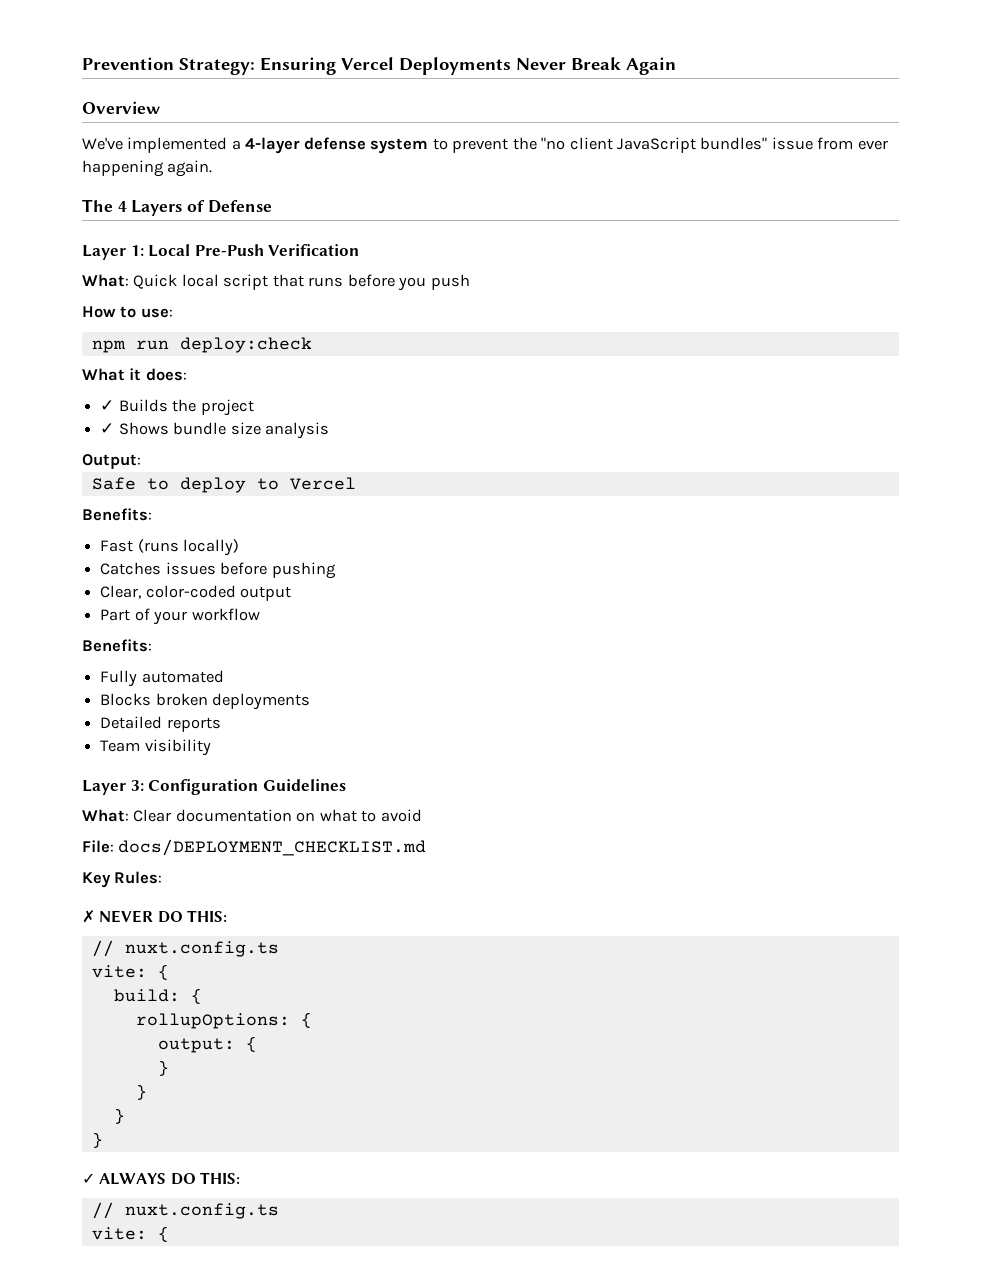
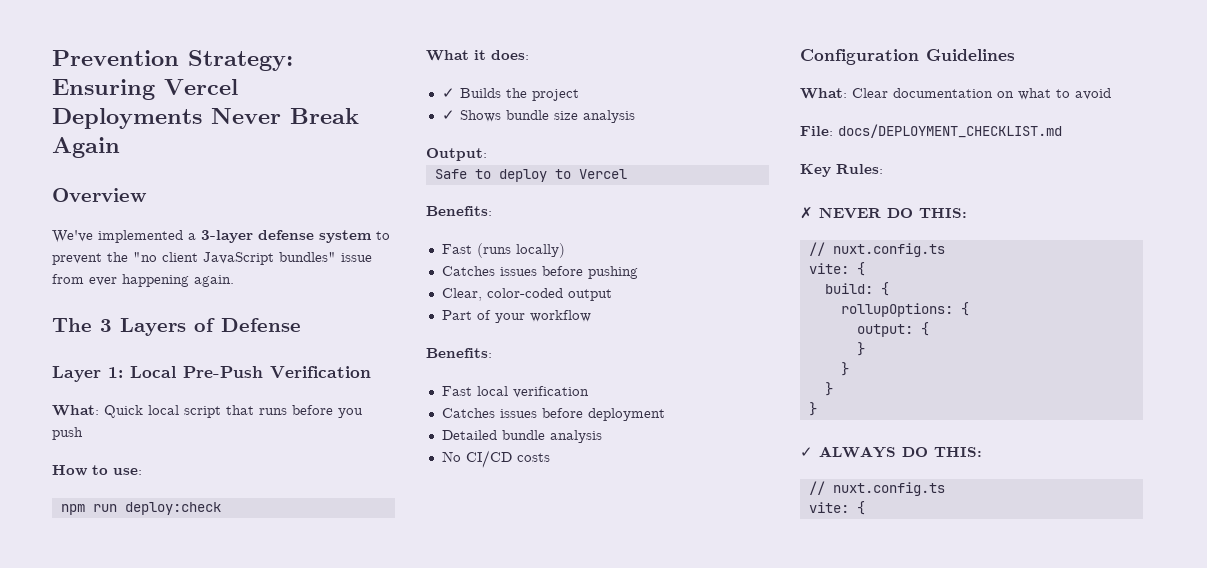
[245,137,301,154] 4-layer -> [201,230,253,243] 3-layer
[117,201,127,212] 4 -> [100,319,112,332] 3
[100,670,224,687] [100,693,311,710] [100,716,221,732] [100,739,211,756] [82,780,144,795] Fully automated // Blocks broken deployments // Detailed reports // Team visibility // Layer 3: -> [441,386,589,398] [441,408,665,421] [441,430,602,443] [441,450,550,468] Fast local verification // Catches issues before deployment // Detailed bundle analysis // No CI/CD costs //

